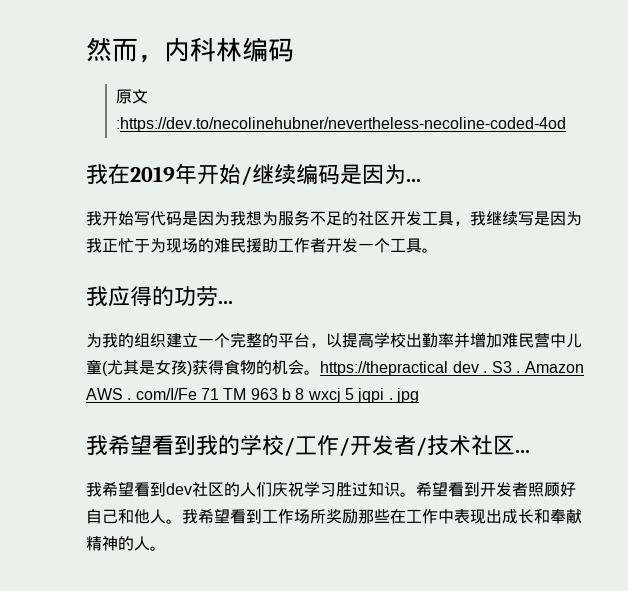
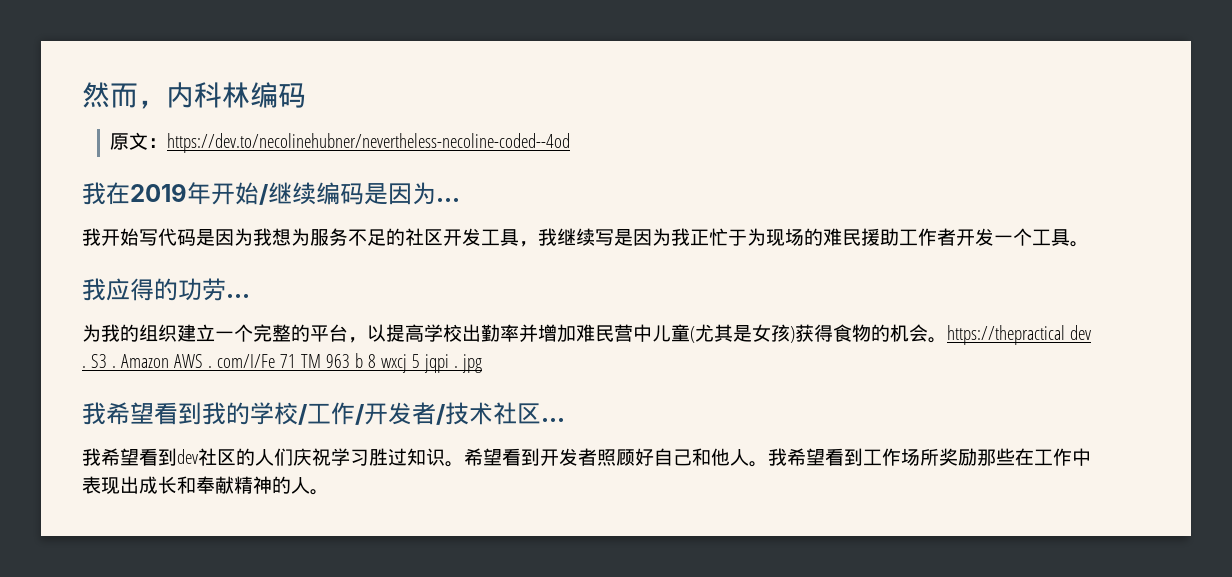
[115,117,566,132] :https://dev.to/necolinehubner/nevertheless-necoline-coded-4od -> [148,133,571,153] ：https://dev.to/necolinehubner/nevertheless-necoline-coded--4od

